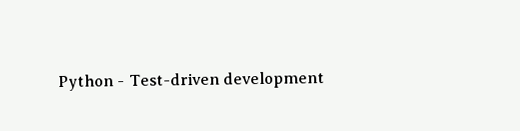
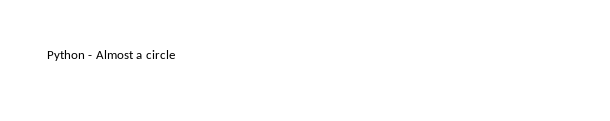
[128,71,325,89] Test-driven development -> [95,50,175,59] Almost a circle

